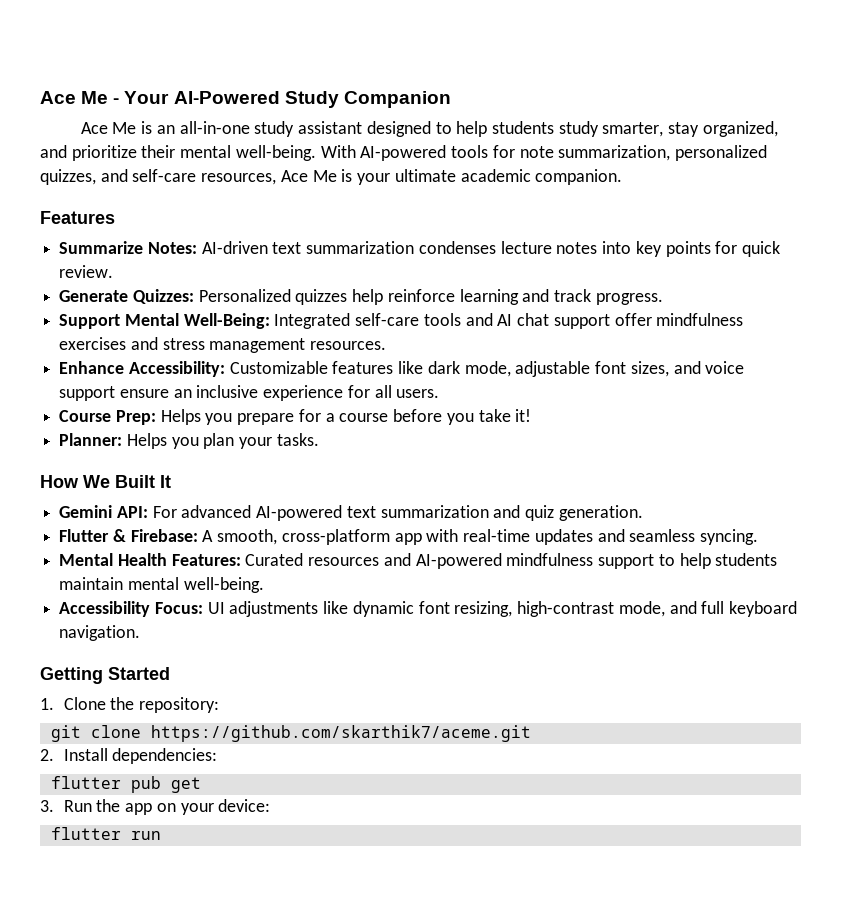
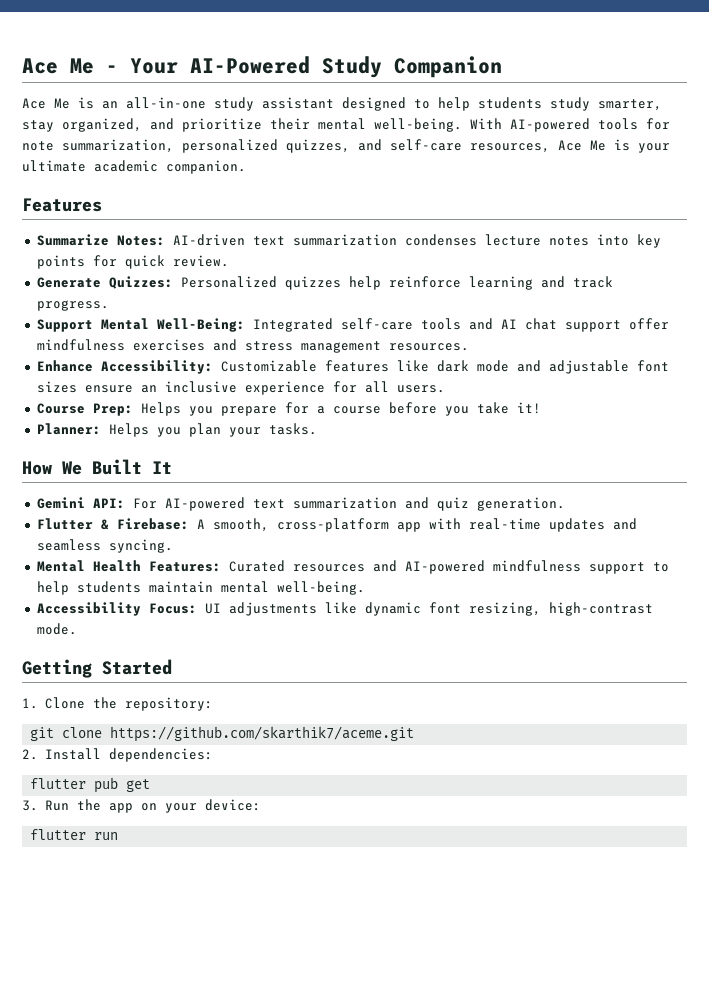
[464,361,745,377] [59,386,116,401] mode, adjustable font sizes, and voice support -> [476,360,669,374] [36,381,77,393] mode and adjustable font sizes
[181,505,252,518] advanced -> (157, 503) none
[618,601,797,617] [59,625,141,641] mode, and full keyboard navigation. -> [36,623,77,635] mode.

